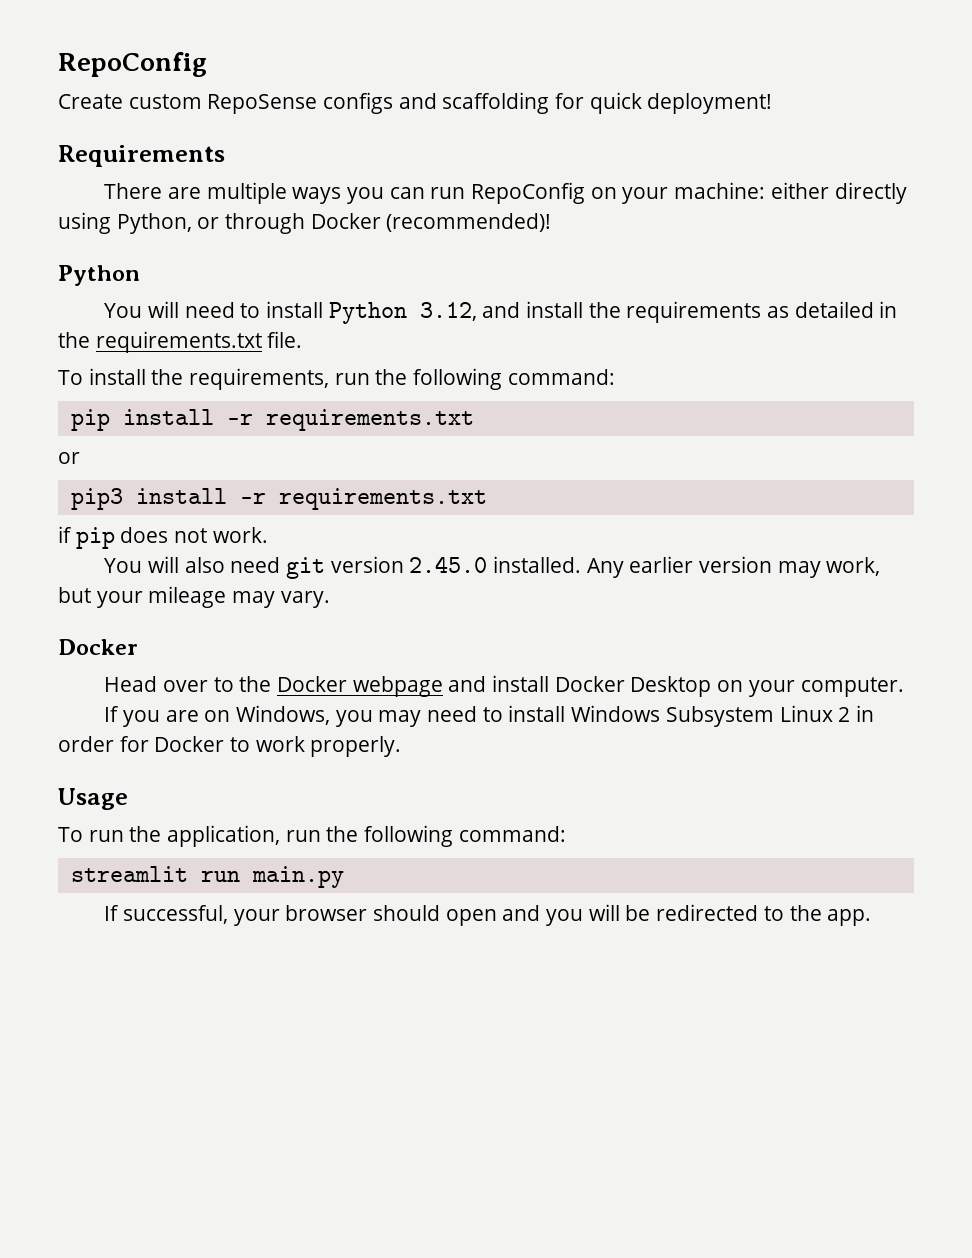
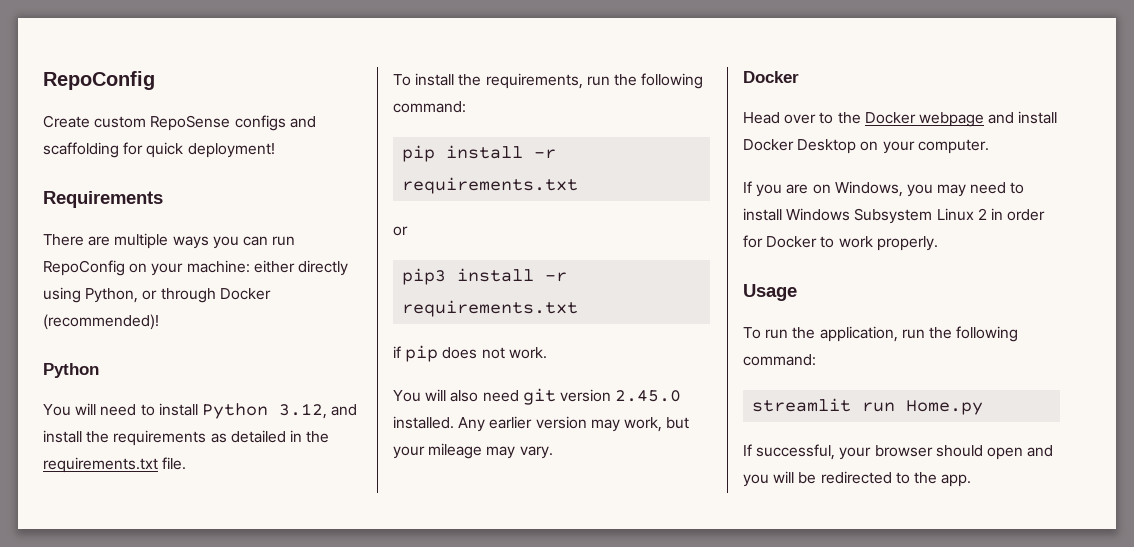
[251,866,344,888] main.py -> [906,400,984,415] Home.py

